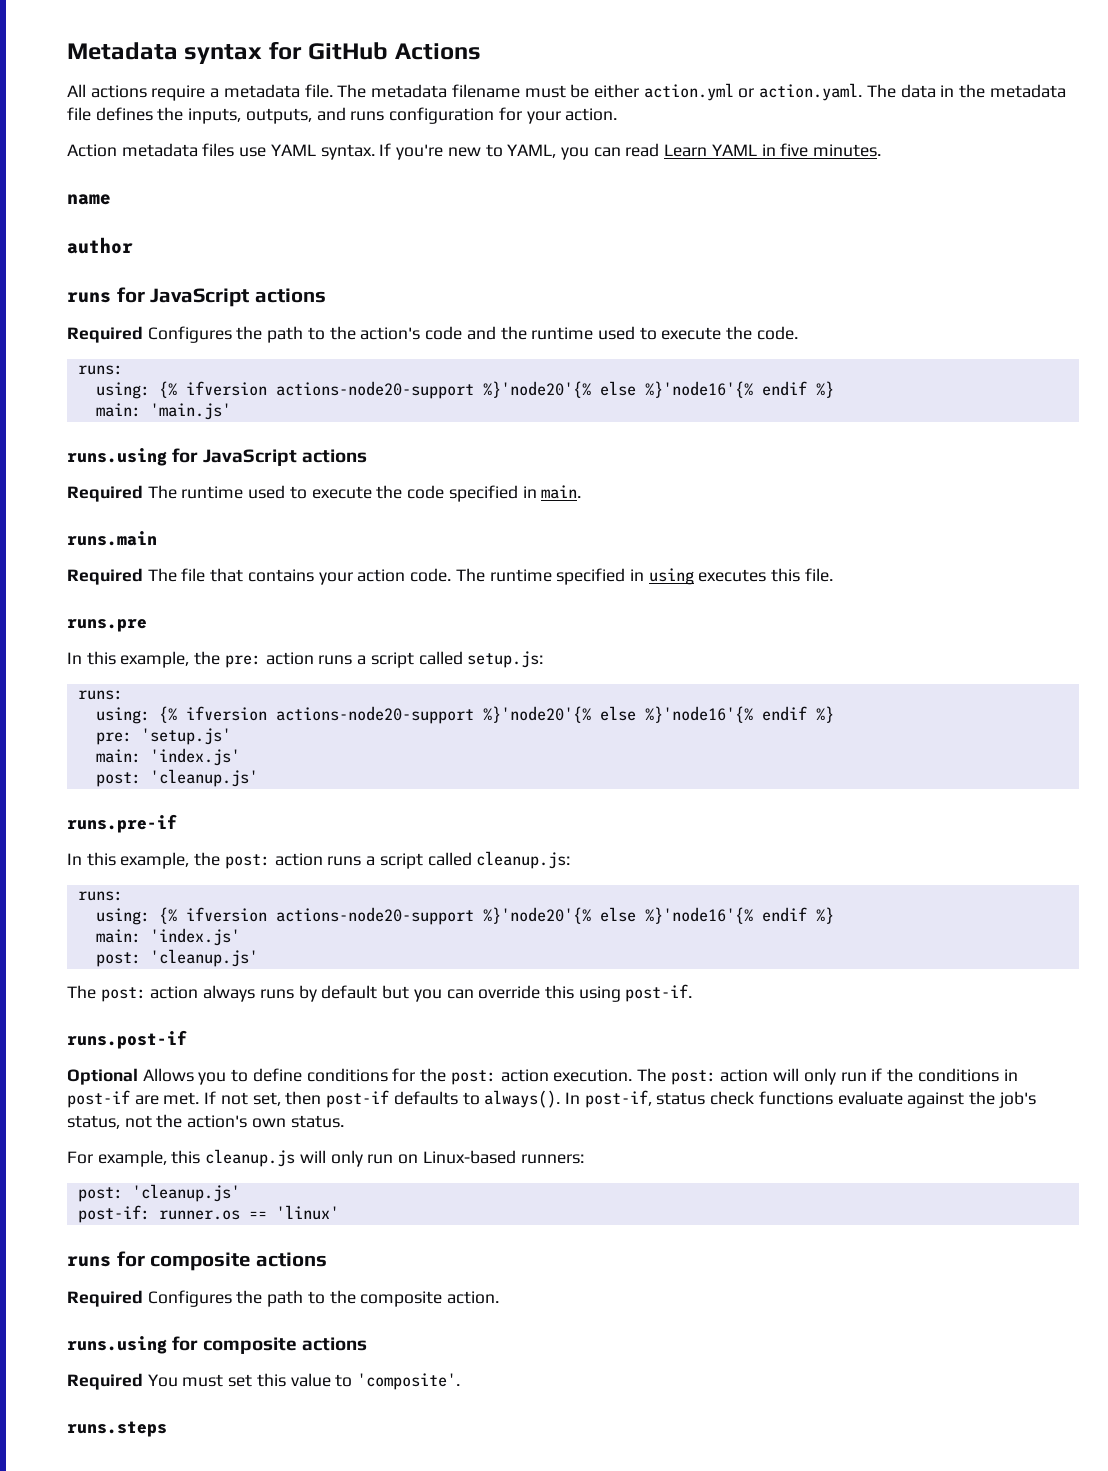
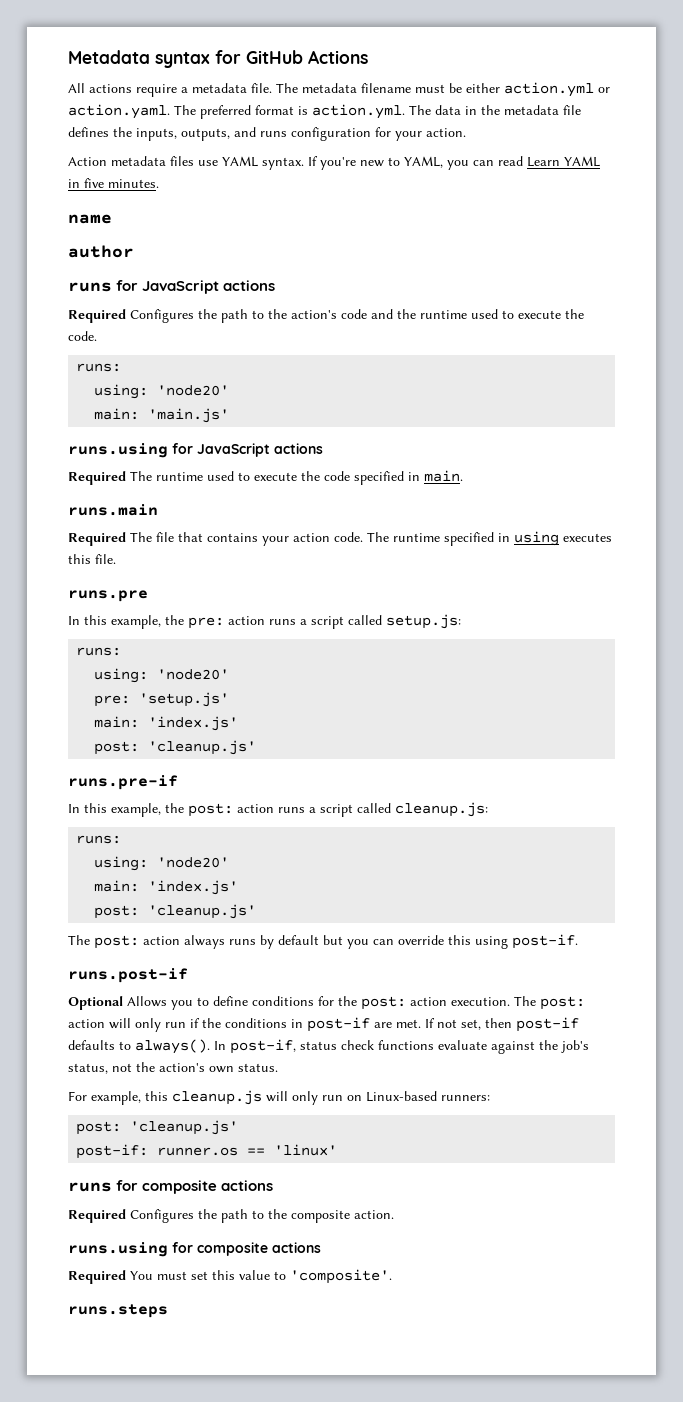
(896, 91) none -> [200,104,431,119] preferred format is action.yml. The
[158,381,834,399] {% ifversion actions-node20-support %}'node20'{% else %}'node16'{% endif %} -> [157,385,230,396] 'node20'
[158,706,834,724] {% ifversion actions-node20-support %}'node20'{% else %}'node16'{% endif %} -> [157,669,230,680] 'node20'
[158,907,834,925] {% ifversion actions-node20-support %}'node20'{% else %}'node16'{% endif %} -> [157,857,230,868] 'node20'

